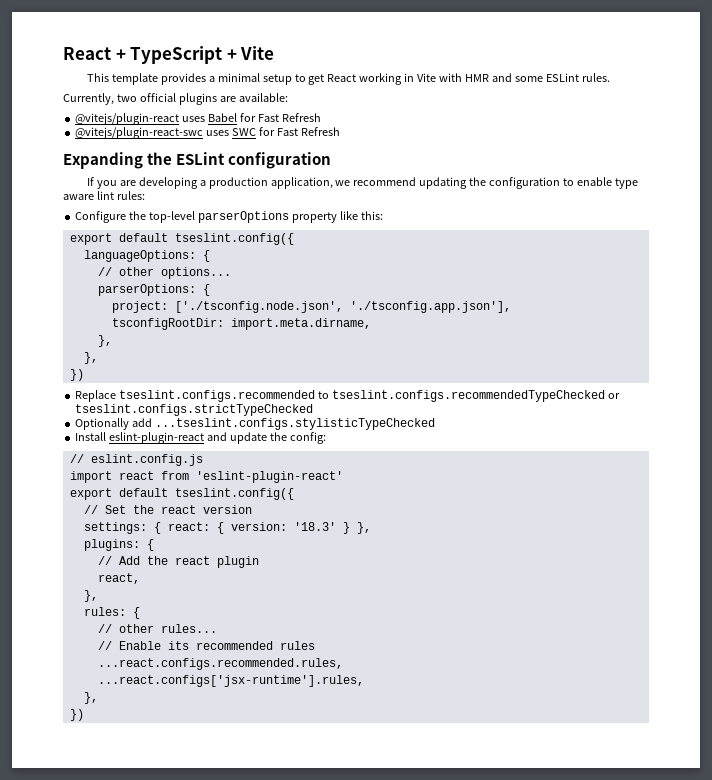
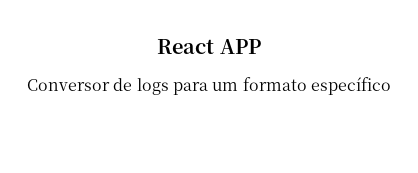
[63,46,275,64] [86,73,611,85] [63,93,288,105] [75,113,321,125] [75,127,340,139] [63,152,332,169] [86,177,639,189] [63,191,145,200] [75,211,383,223] [69,233,294,245] [83,250,210,262] [97,267,231,279] [97,284,210,296] [111,301,511,313] [111,318,371,330] [97,335,112,347] [83,352,98,364] [69,369,84,381] [75,390,620,402] [75,404,314,416] [75,418,436,430] [75,432,326,444] [69,454,203,466] [69,471,343,483] [69,488,294,500] [83,505,252,514] [83,522,371,534] [83,539,154,551] [97,556,259,568] [97,573,140,584] [83,590,98,602] [83,607,140,619] [97,624,217,633] [97,641,315,650] [97,658,343,670] [97,675,364,687] [83,692,98,704] [69,709,84,721] React + TypeScript + Vite // This template provides a minimal setup to get React working in Vite with HMR and some ESLint rules. // Currently, two official plugins are available: // @vitejs/plugin-react uses Babel for Fast Refresh // @vitejs/plugin-react-swc uses SWC for Fast Refresh // Expanding the ESLint configuration // If you are developing a production application, we recommend updating the configuration to enable type aware lint rules: // Configure the top-level parserOptions property like this: // export default tseslint.config({ // languageOptions: { // // other options... // parserOptions: { // project: ['./tsconfig.node.json', './tsconfig.app.json'], // tsconfigRootDir: import.meta.dirname, // }, // }, // }) // Replace tseslint.configs.recommended to tseslint.configs.recommendedTypeChecked or tseslint.configs.strictTypeChecked // Optionally add ...tseslint.configs.stylisticTypeChecked // Install eslint-plugin-react and update the config: // // eslint.config.js // import react from 'eslint-plugin-react' // export default tseslint.config({ // // Set the react version // settings: { react: { version: '18.3' } }, // plugins: { // // Add the react plugin // react, // }, // rules: { // // other rules... // // Enable its recommended rules // ...react.configs.recommended.rules, // ...react.configs['jsx-runtime'].rules, // }, // }) -> [157,39,261,54] [27,77,391,95] React APP // Conversor de logs para um formato específico

